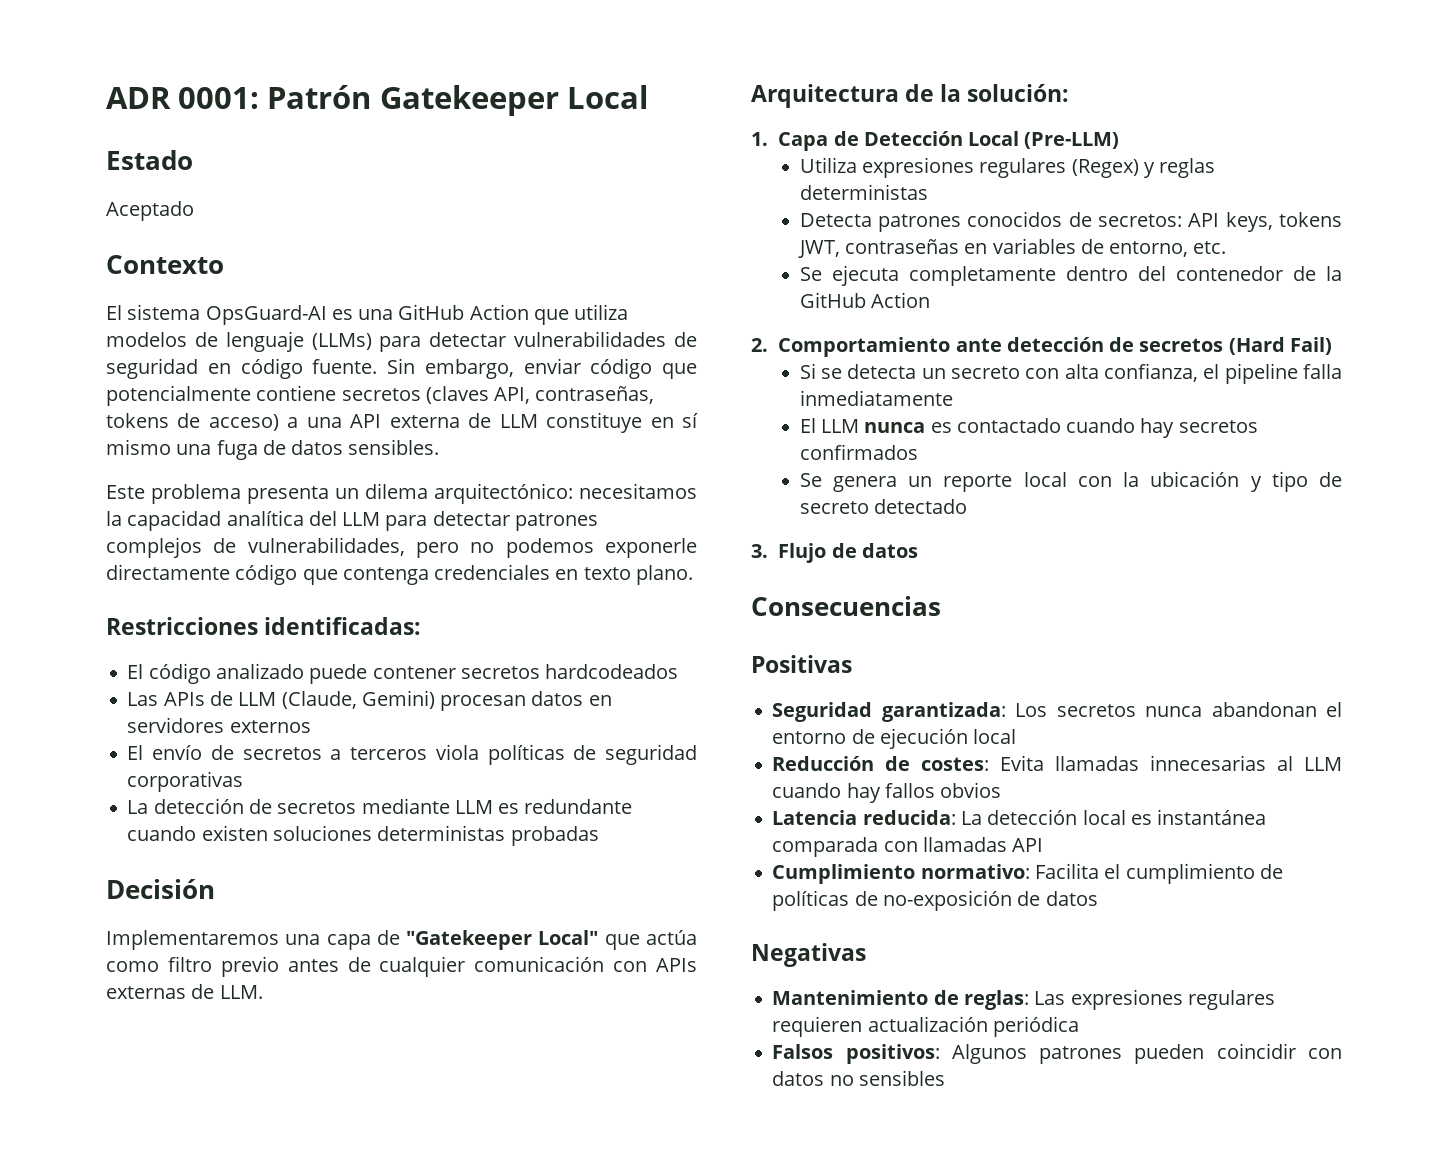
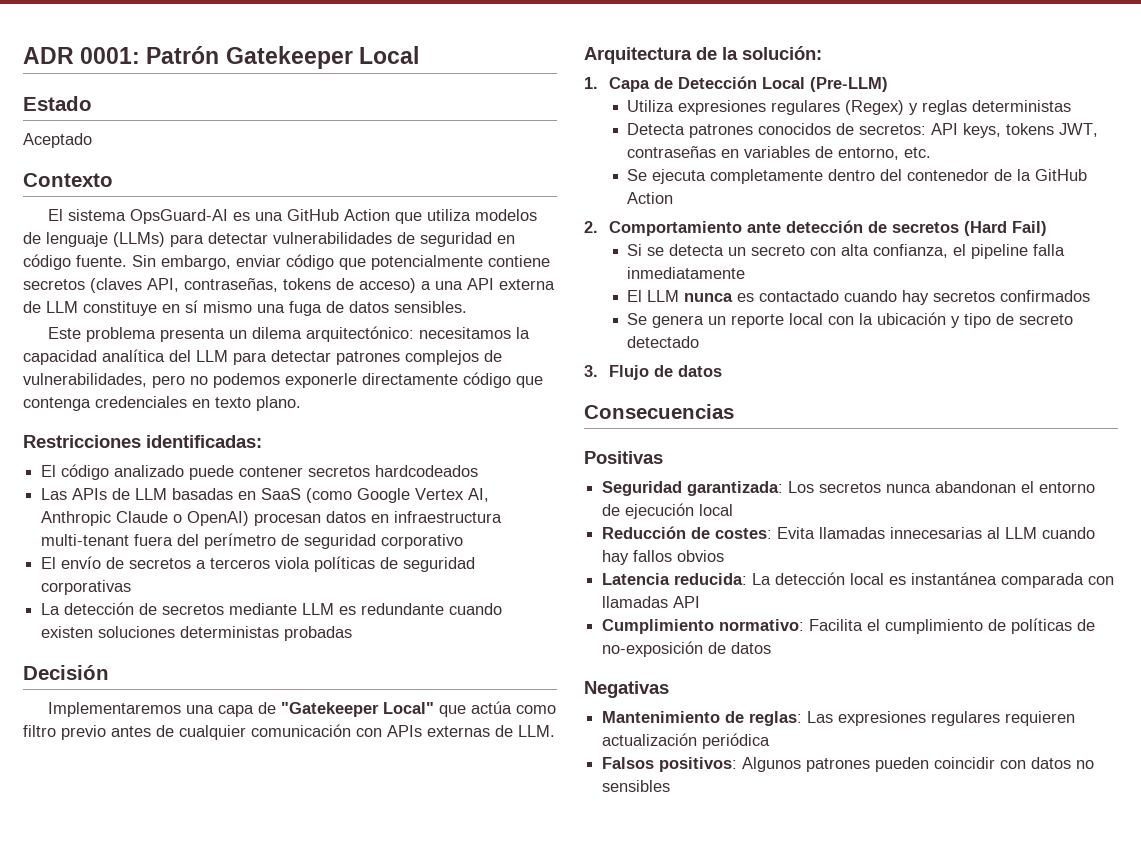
[281,690,612,711] [127,717,311,733] (Claude, Gemini) procesan datos en servidores externos -> [172,488,490,503] [41,511,503,526] [41,533,464,549] basadas en SaaS (como Google Vertex AI, Anthropic Claude o OpenAI) procesan datos en infraestructura multi-tenant fuera del perímetro de seguridad corporativo

